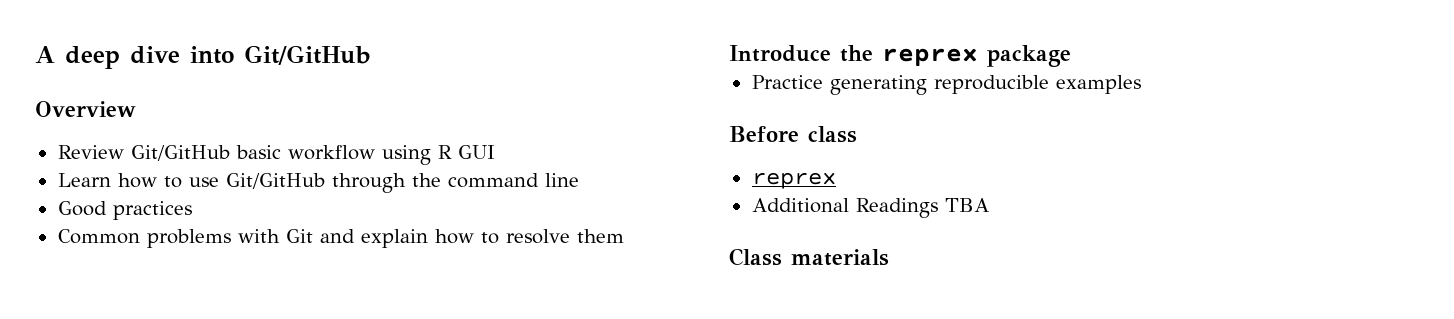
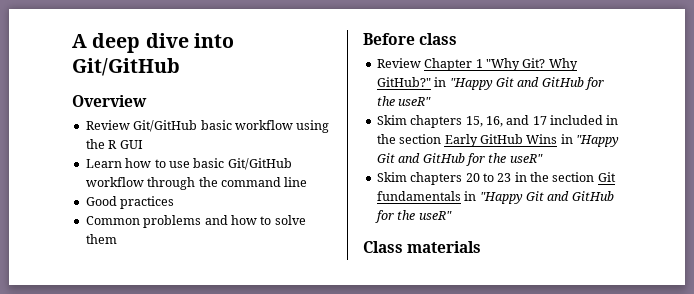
(431, 155) none -> [85,139,105,149] the
[225,173,325,189] Git/GitHub -> [193,158,292,170] [85,177,144,187] basic Git/GitHub workflow
[237,229,570,248] with Git and explain how to resolve -> [204,215,306,225] and how to solve
[729,45,1071,67] [751,75,1141,95] [729,126,857,143] [751,172,836,189] [751,198,989,218] Introduce the reprex package // Practice generating reproducible examples // Before class // reprex // Additional Readings TBA -> [363,33,458,45] [376,58,578,71] [376,77,604,90] [376,96,432,106] [376,115,619,128] [376,134,619,147] [376,153,543,166] [376,172,616,185] [376,191,614,204] [374,210,452,223] Before class // Review Chapter 1 "Why Git? Why GitHub?" in "Happy Git and GitHub for the useR" // Skim chapters 15, 16, and 17 included in the section Early GitHub Wins in "Happy Git and GitHub for the useR" // Skim chapters 20 to 23 in the section Git fundamentals in "Happy Git and GitHub for the useR"

